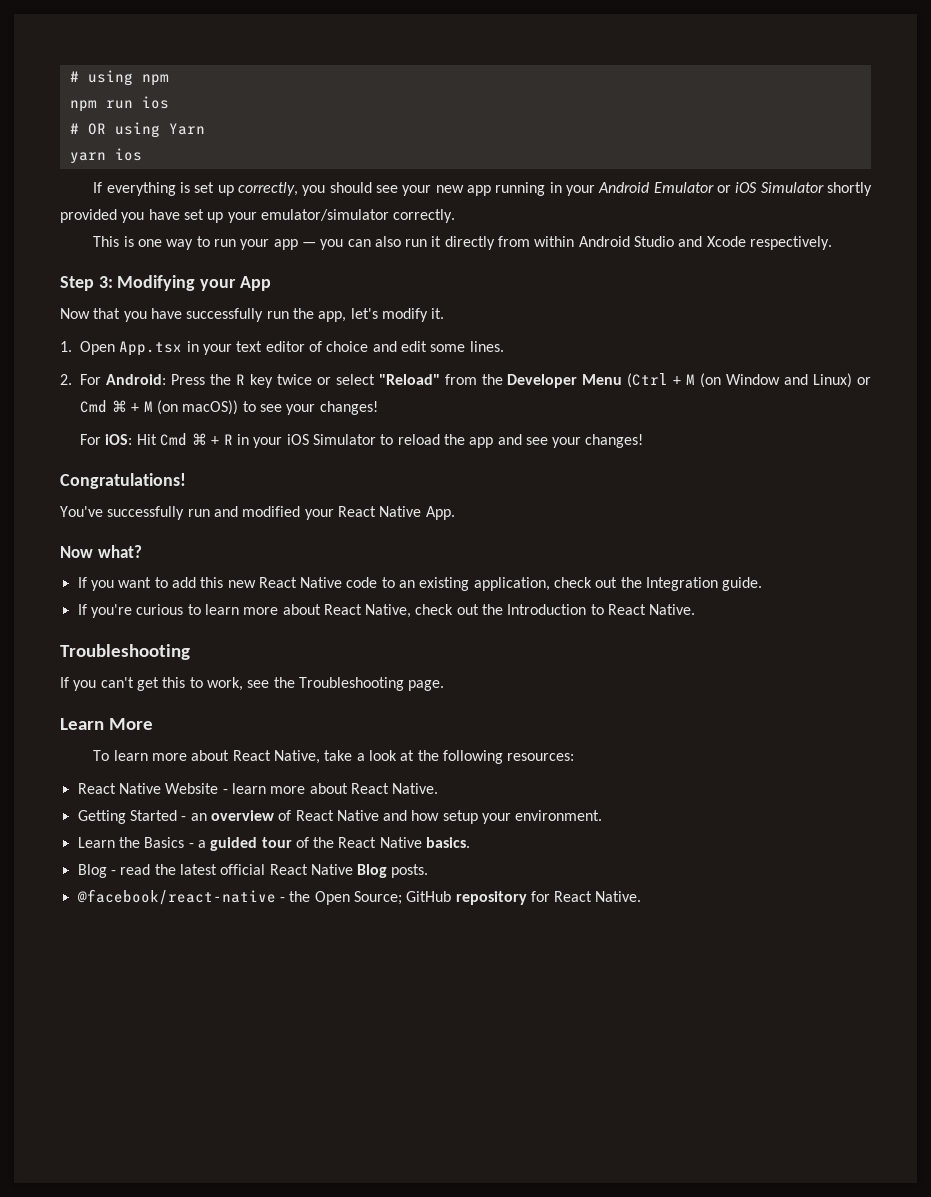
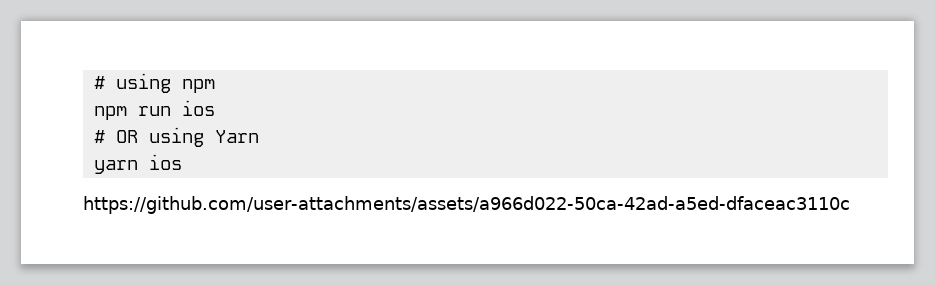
[93,182,872,196] [60,209,456,223] [93,236,833,250] [60,275,271,291] [60,308,445,322] [60,341,504,356] [60,373,872,388] [80,400,378,415] [80,433,644,448] [60,473,186,489] [60,506,455,520] [60,545,142,558] [77,577,763,591] [77,604,696,618] [60,644,190,660] [60,677,445,691] [60,718,153,730] [93,750,575,764] [77,783,439,794] [77,810,603,824] [77,837,471,851] [77,864,429,878] [76,889,642,905] If everything is set up correctly, you should see your new app running in your Android Emulator or iOS Simulator shortly provided you have set up your emulator/simulator correctly. // This is one way to run your app — you can also run it directly from within Android Studio and Xcode respectively. // Step 3: Modifying your App // Now that you have successfully run the app, let's modify it. // 1. Open App.tsx in your text editor of choice and edit some lines. // 2. For Android: Press the R key twice or select "Reload" from the Developer Menu (Ctrl + M (on Window and Linux) or Cmd ⌘ + M (on macOS)) to see your changes! // For iOS: Hit Cmd ⌘ + R in your iOS Simulator to reload the app and see your changes! // Congratulations! // You've successfully run and modified your React Native App. // Now what? // If you want to add this new React Native code to an existing application, check out the Integration guide. // If you're curious to learn more about React Native, check out the Introduction to React Native. // Troubleshooting // If you can't get this to work, see the Troubleshooting page. // Learn More // To learn more about React Native, take a look at the following resources: // React Native Website - learn more about React Native. // Getting Started - an overview of React Native and how setup your environment. // Learn the Basics - a guided tour of the React Native basics. // Blog - read the latest official React Native Blog posts. // @facebook/react-native - the Open Source; GitHub repository for React Native. -> [83,196,850,214] https://github.com/user-attachments/assets/a966d022-50ca-42ad-a5ed-dfaceac3110c

